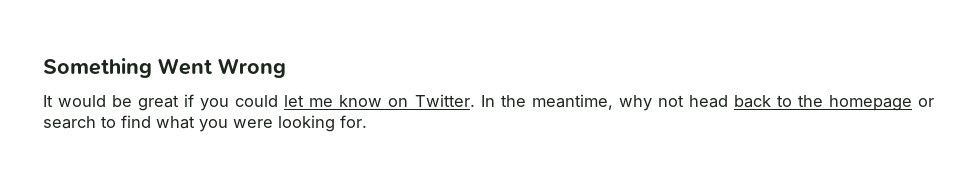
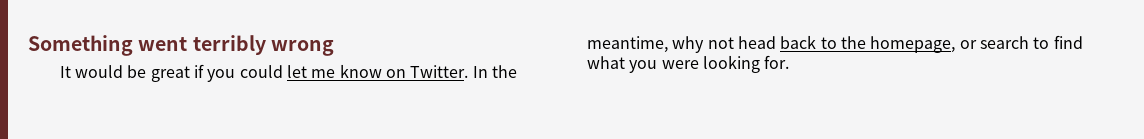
[158,58,286,78] Went Wrong -> [138,35,334,56] went terribly wrong
[828,95,912,111] homepage -> [870,36,956,53] homepage,

